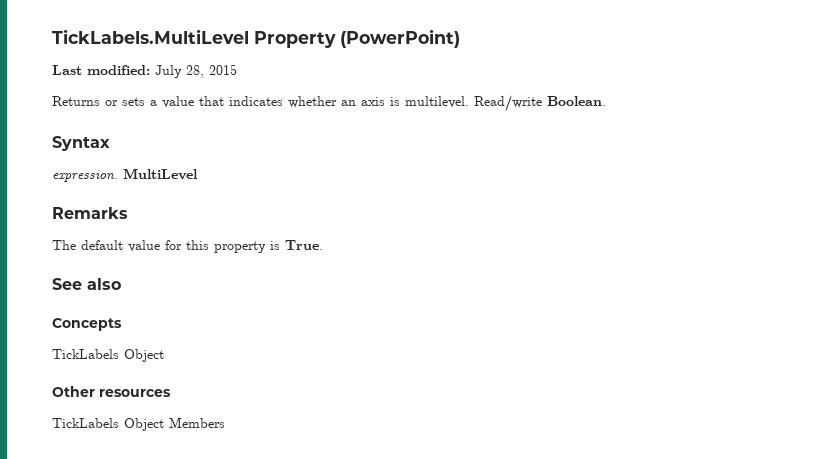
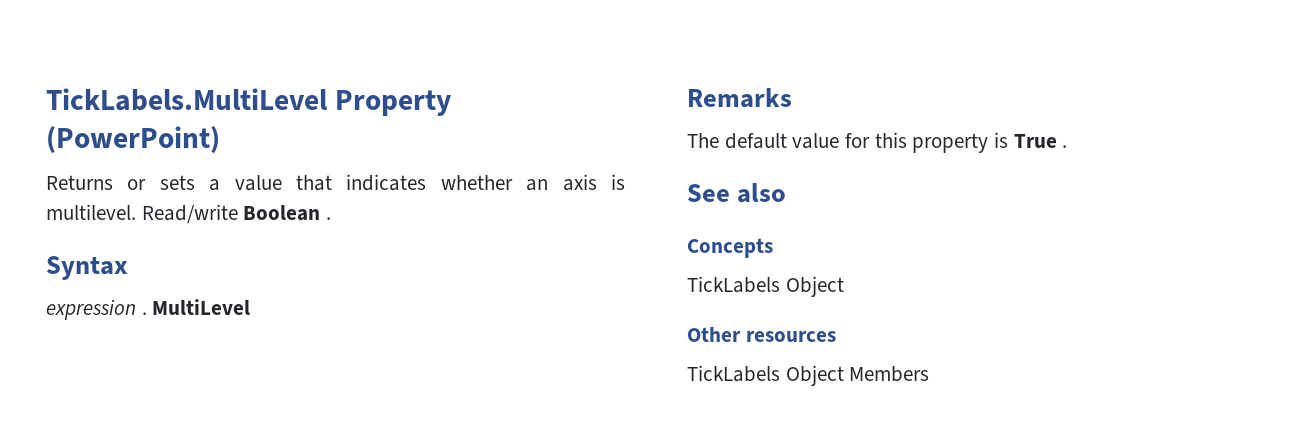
[52,64,237,78] // Last modified: July 28, 2015 -> (220, 139) none
[547,96,606,106] Boolean. -> [243,205,332,221] Boolean .
[52,170,118,182] expression. -> [46,299,147,320] expression .
[285,240,323,250] True. -> [1013,134,1068,148] True .

